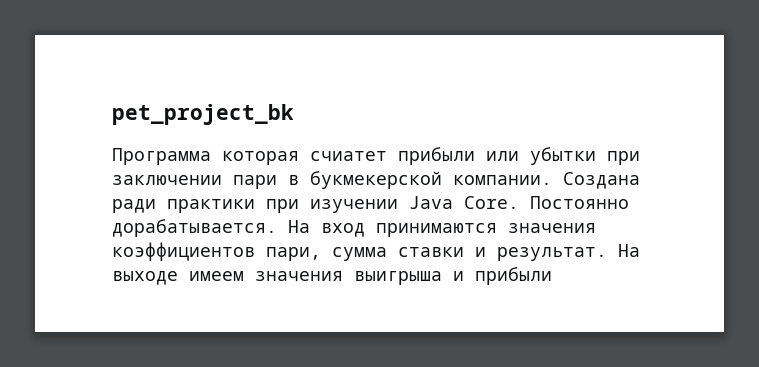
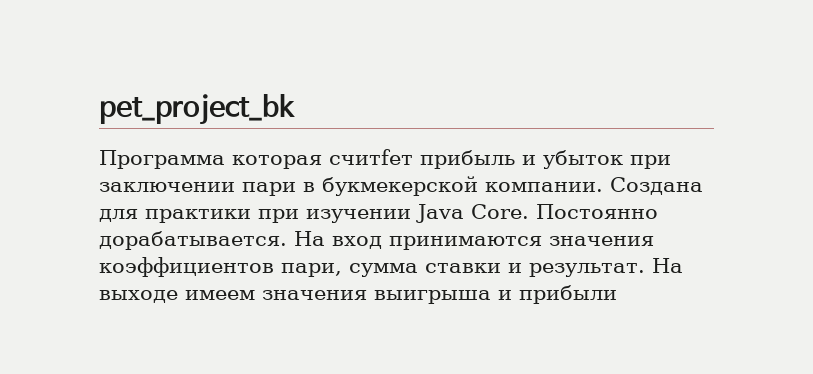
[310,147,596,165] счиатет прибыли или убытки -> [329,149,623,169] считfет прибыль и убыток
[112,199,156,213] ради -> [99,209,138,222] для

